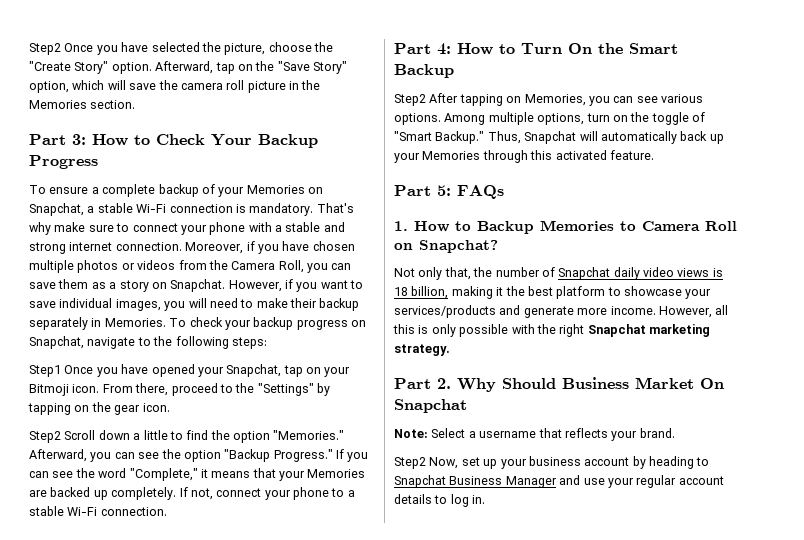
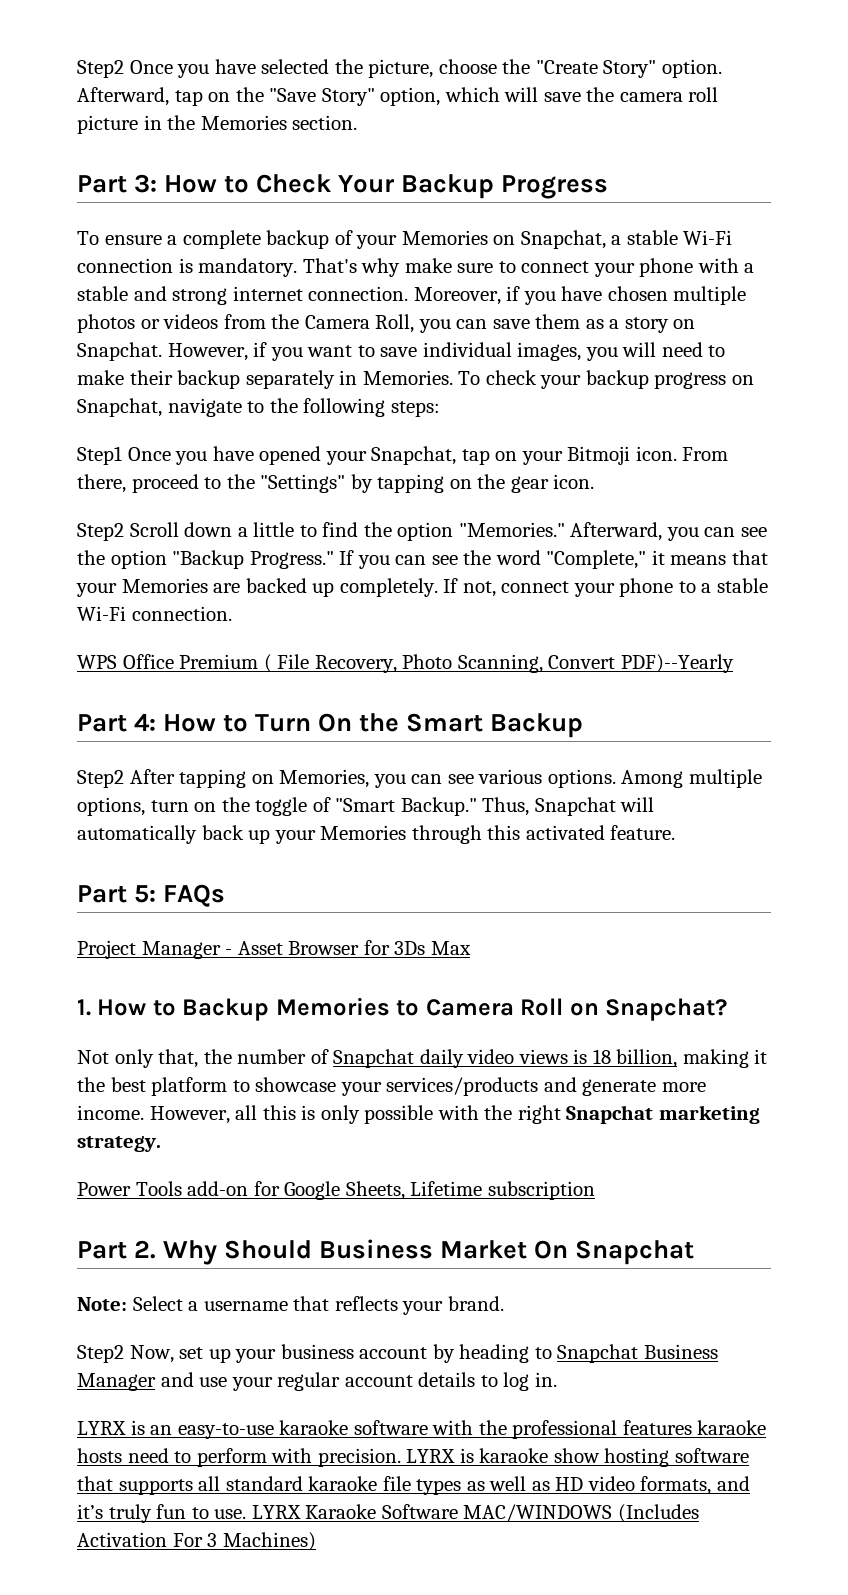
(167, 511) none -> [77,654,734,673] // WPS Office Premium ( File Recovery, Photo Scanning, Convert PDF)--Yearly
(504, 192) none -> [77,940,471,959] // Project Manager - Asset Browser for 3Ds Max
(450, 350) none -> [77,1181,595,1200] // Power Tools add-on for Google Sheets, Lifetime subscription
(486, 499) none -> [77,1420,767,1439] [77,1448,749,1467] [77,1476,750,1495] [77,1504,699,1523] [77,1532,316,1551] // LYRX is an easy-to-use karaoke software with the professional features karaoke hosts need to perform with precision. LYRX is karaoke show hosting software that supports all standard karaoke file types as well as HD video formats, and it’s truly fun to use. LYRX Karaoke Software MAC/WINDOWS (Includes Activation For 3 Machines)

